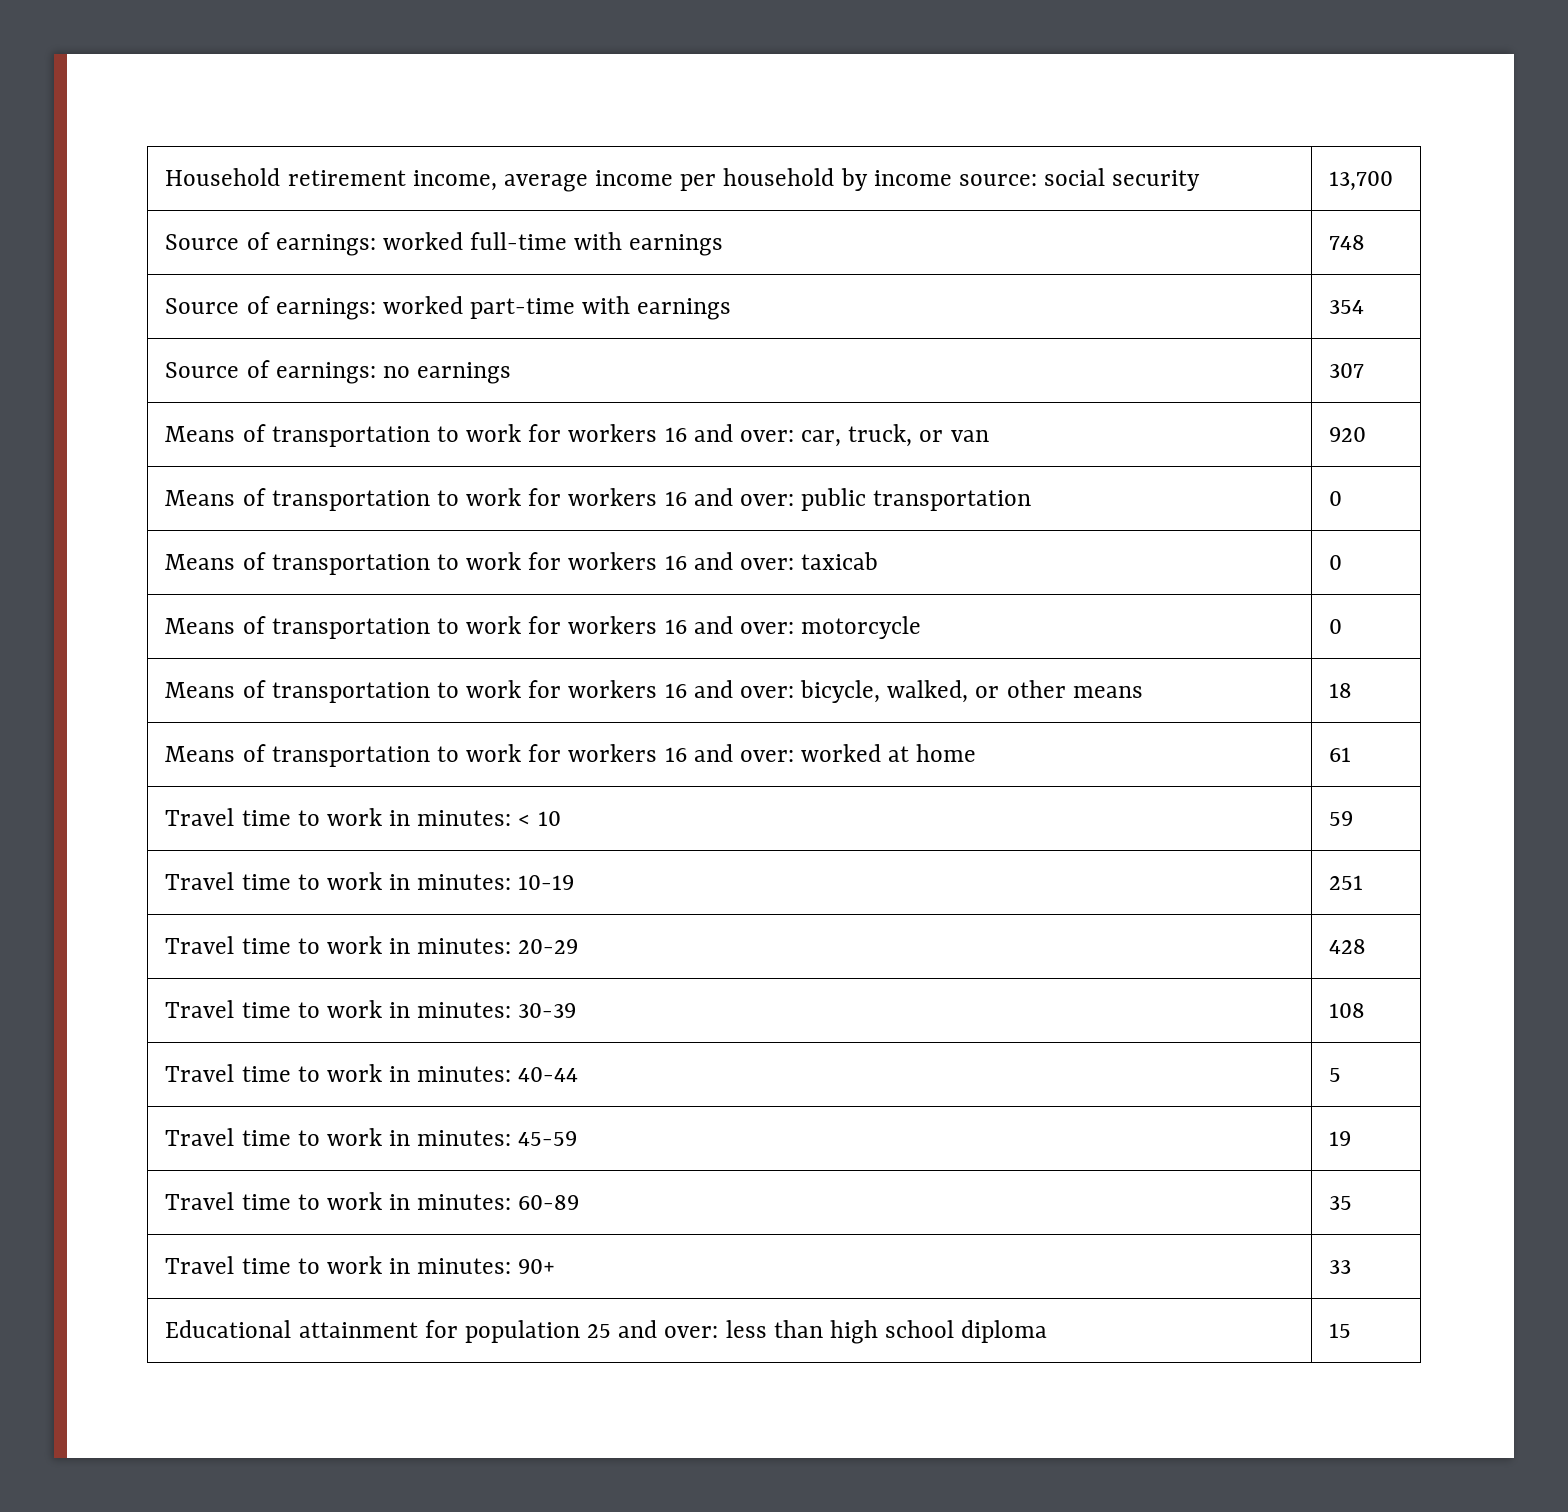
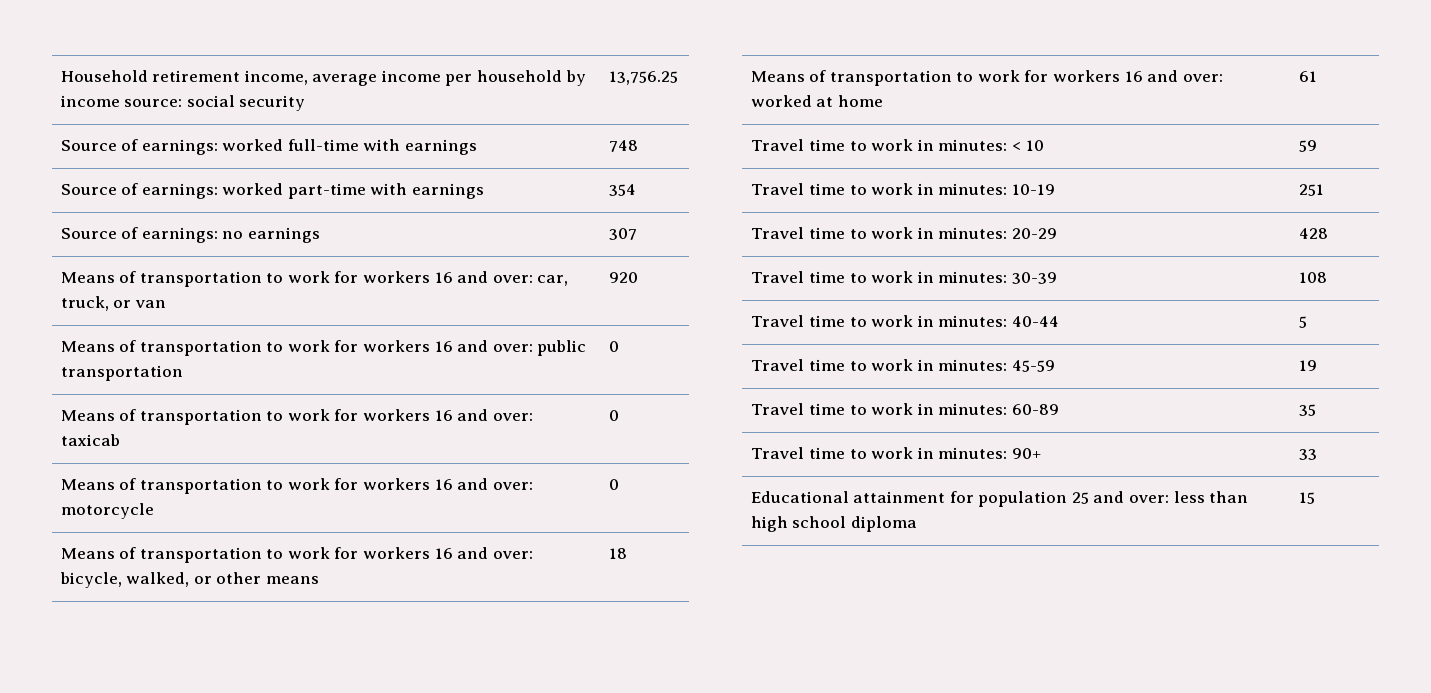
[1329,171,1394,191] 13,700 -> [608,71,678,85] 13,756.25

